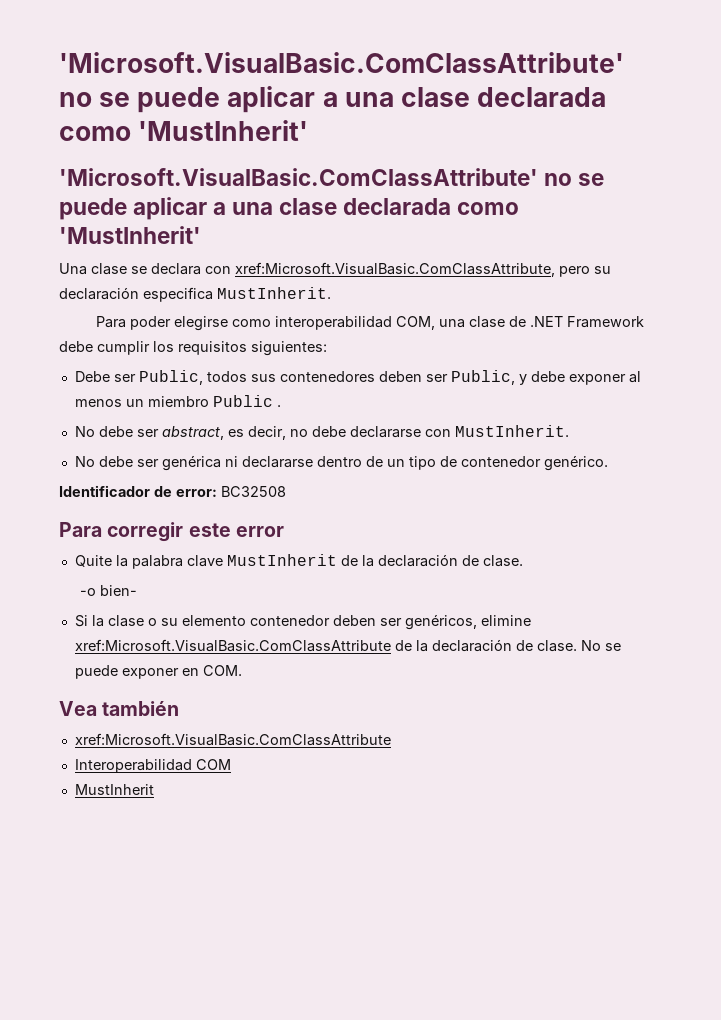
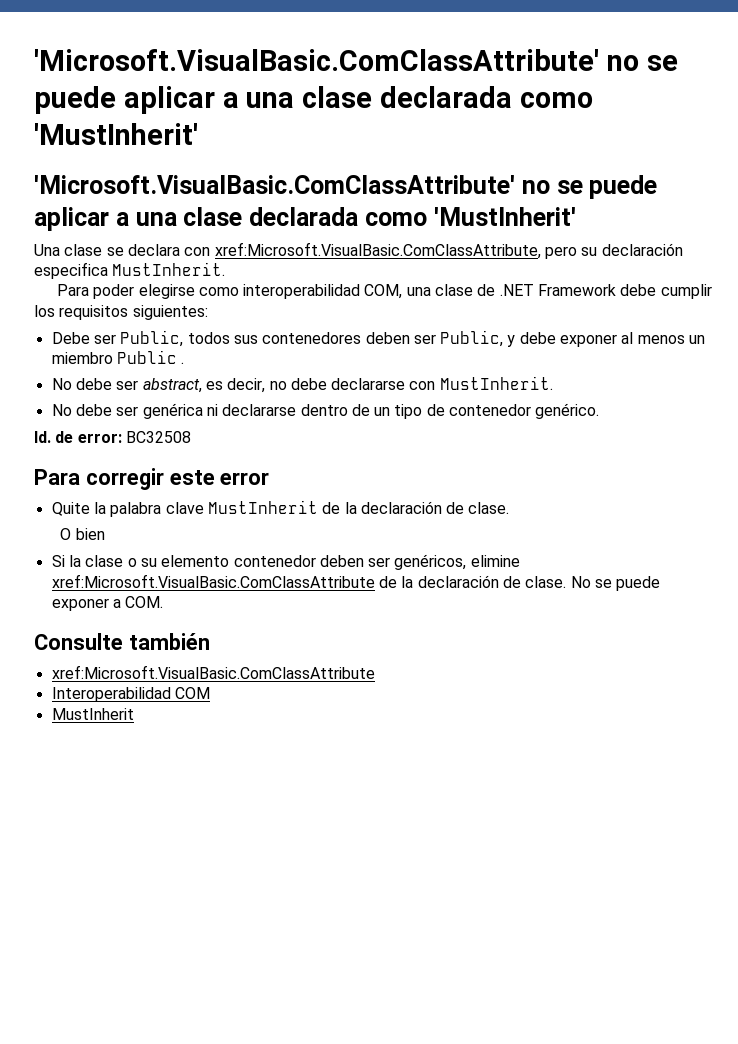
[59,485,150,497] Identificador -> [34,431,51,443] Id.
[79,585,137,596] -o bien- -> [60,528,105,540] O bien
[181,668,199,676] en -> [112,599,121,608] a
[59,701,97,716] Vea -> [34,633,123,650] Consulte

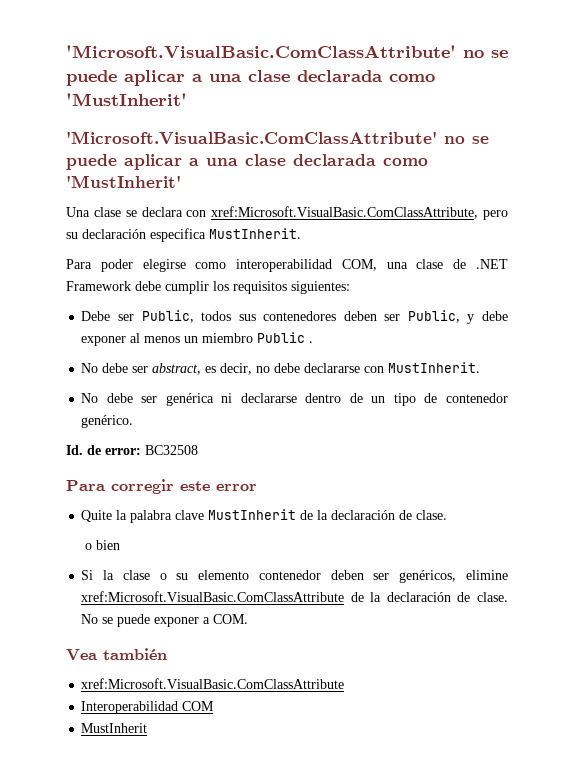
[60,528,72,540] O -> [85,543,93,550] o
[34,633,123,650] Consulte -> [66,649,97,661] Vea

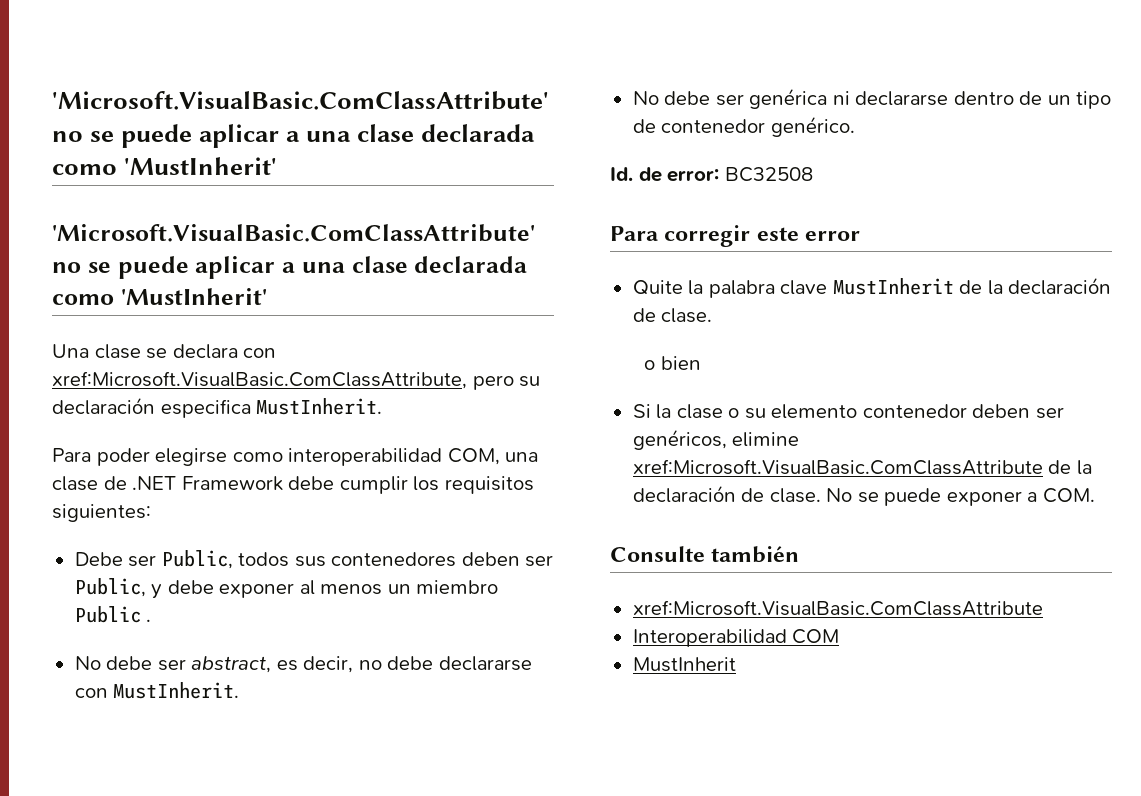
[66,649,97,661] Vea -> [610,546,705,562] Consulte

